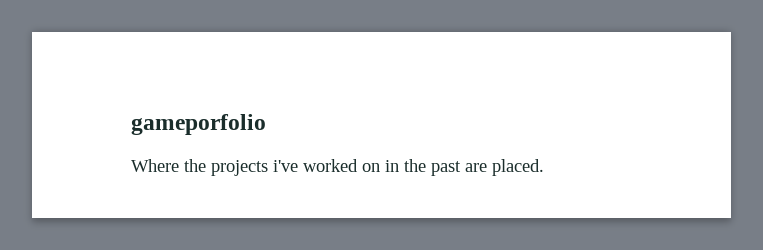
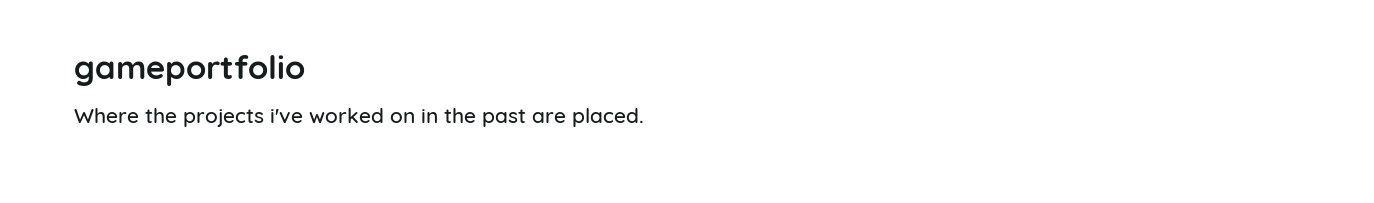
[131,114,266,135] gameporfolio -> [74,55,305,86] gameportfolio

